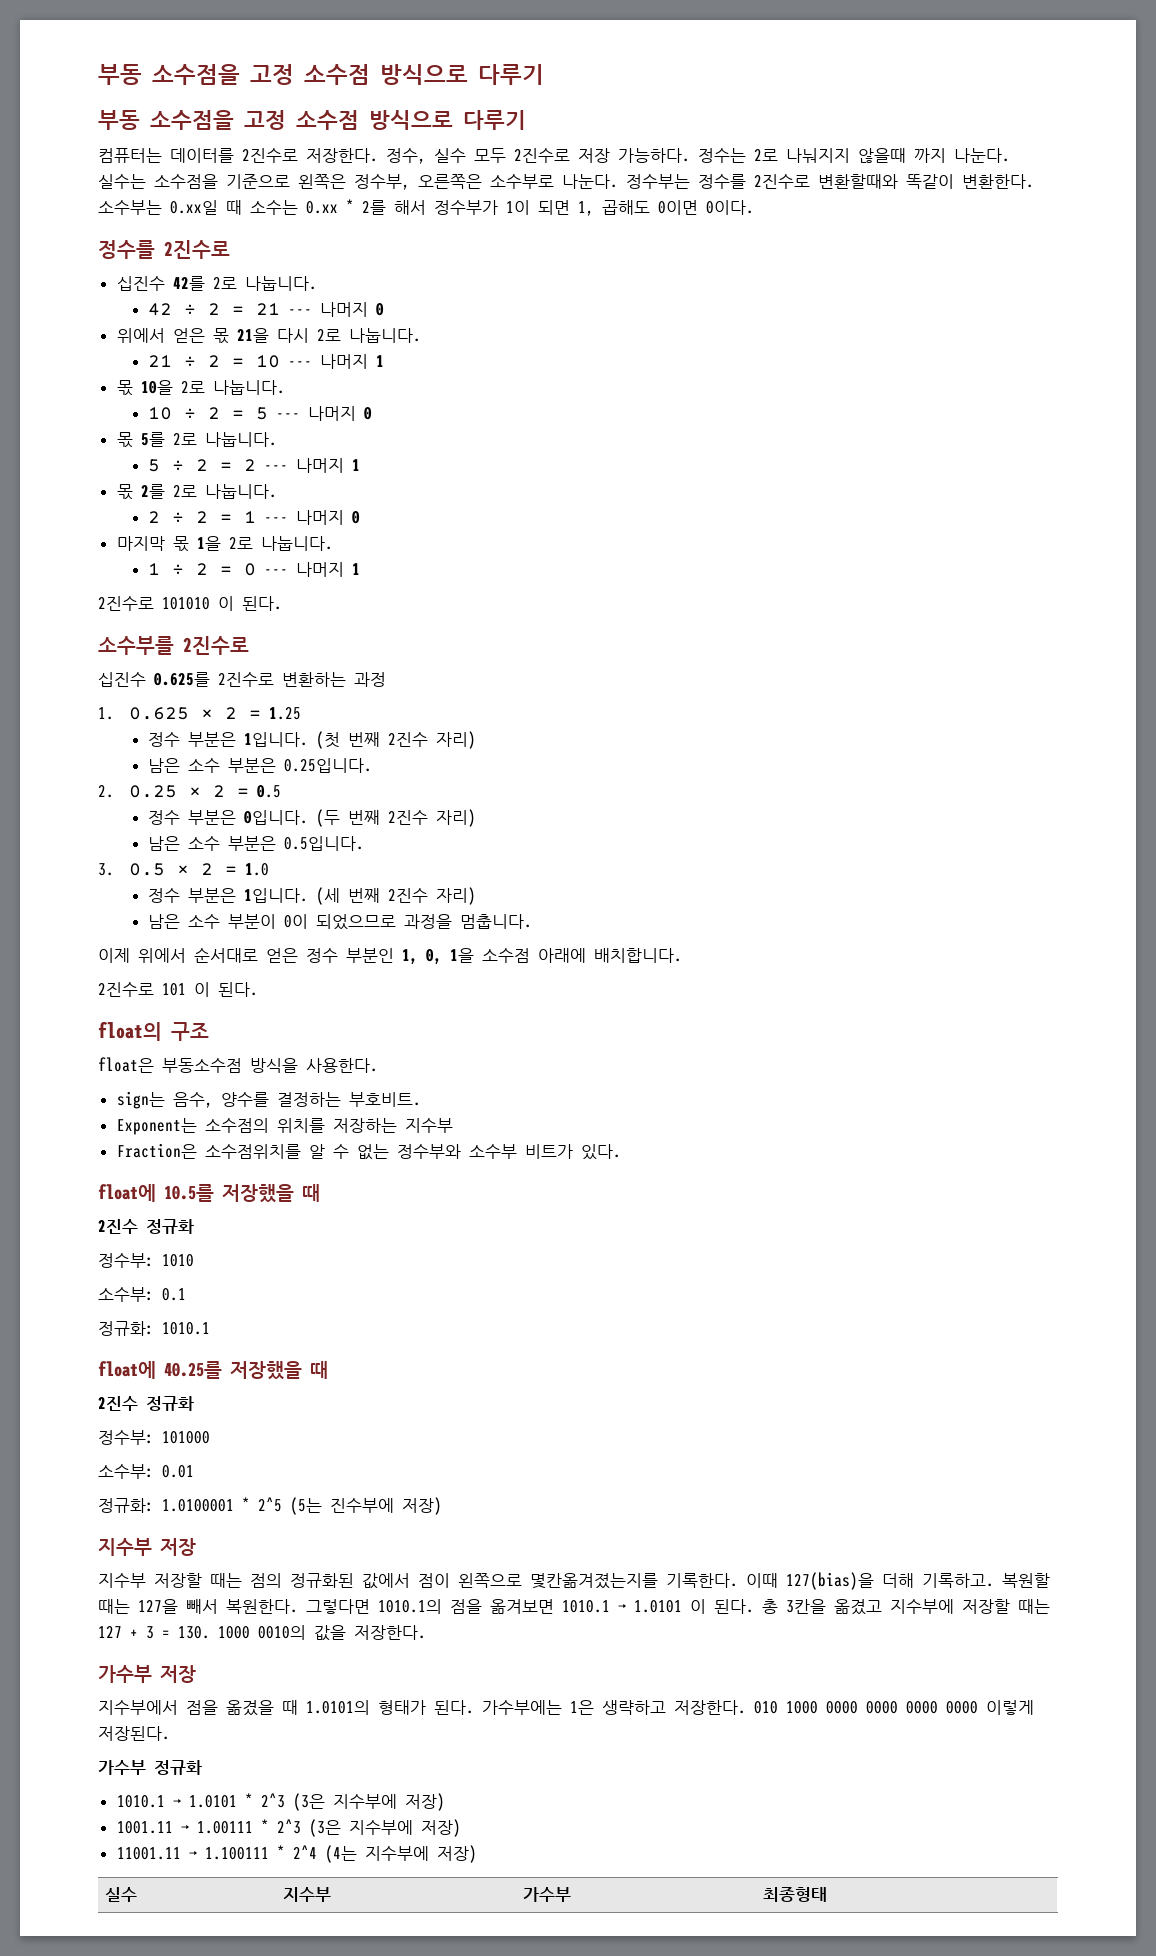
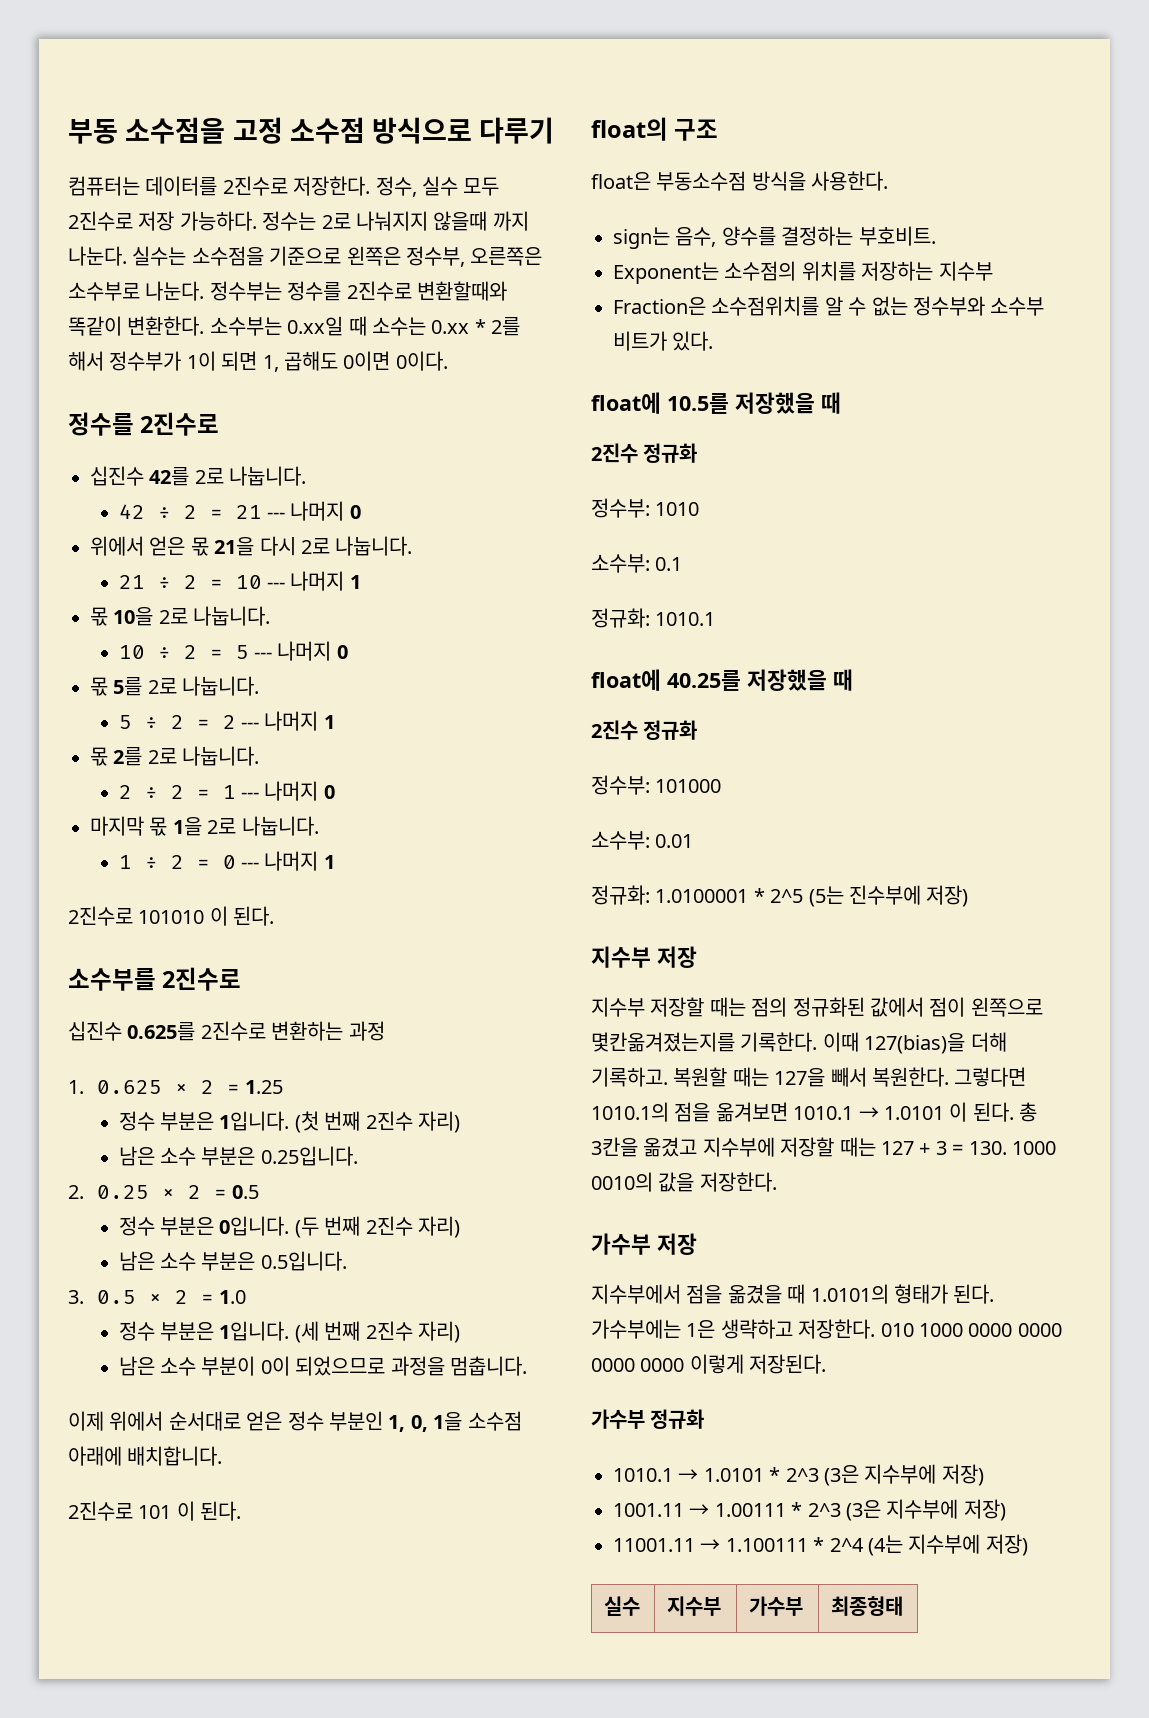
[98,64,544,85] [98,110,526,130] 부동 소수점을 고정 소수점 방식으로 다루기 // 부동 소수점을 고정 소수점 방식으로 다루기 -> [68,117,555,144] 부동 소수점을 고정 소수점 방식으로 다루기

